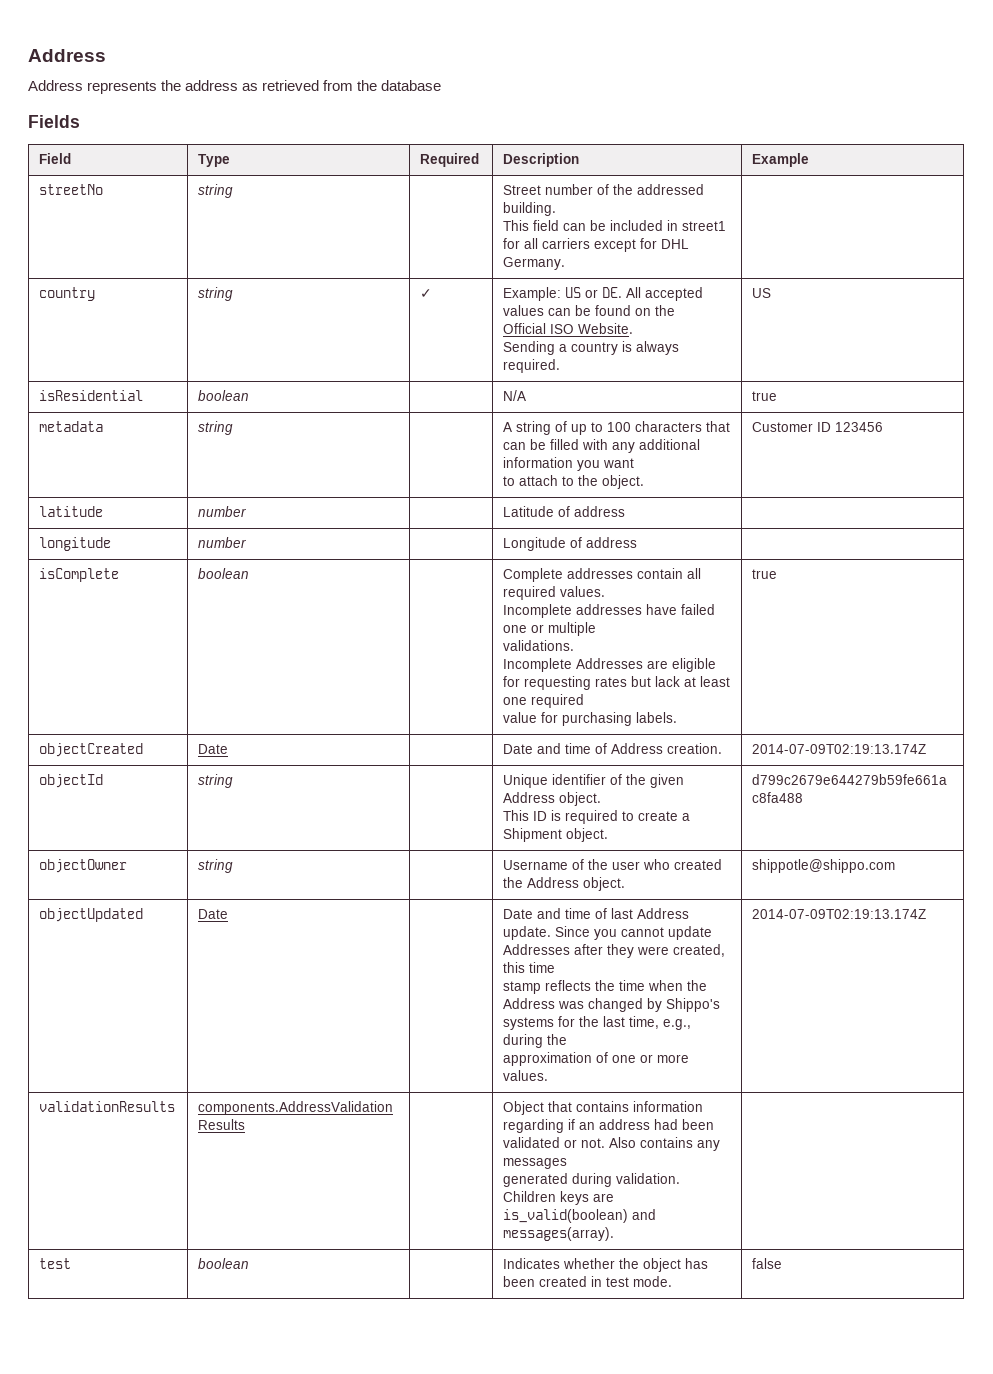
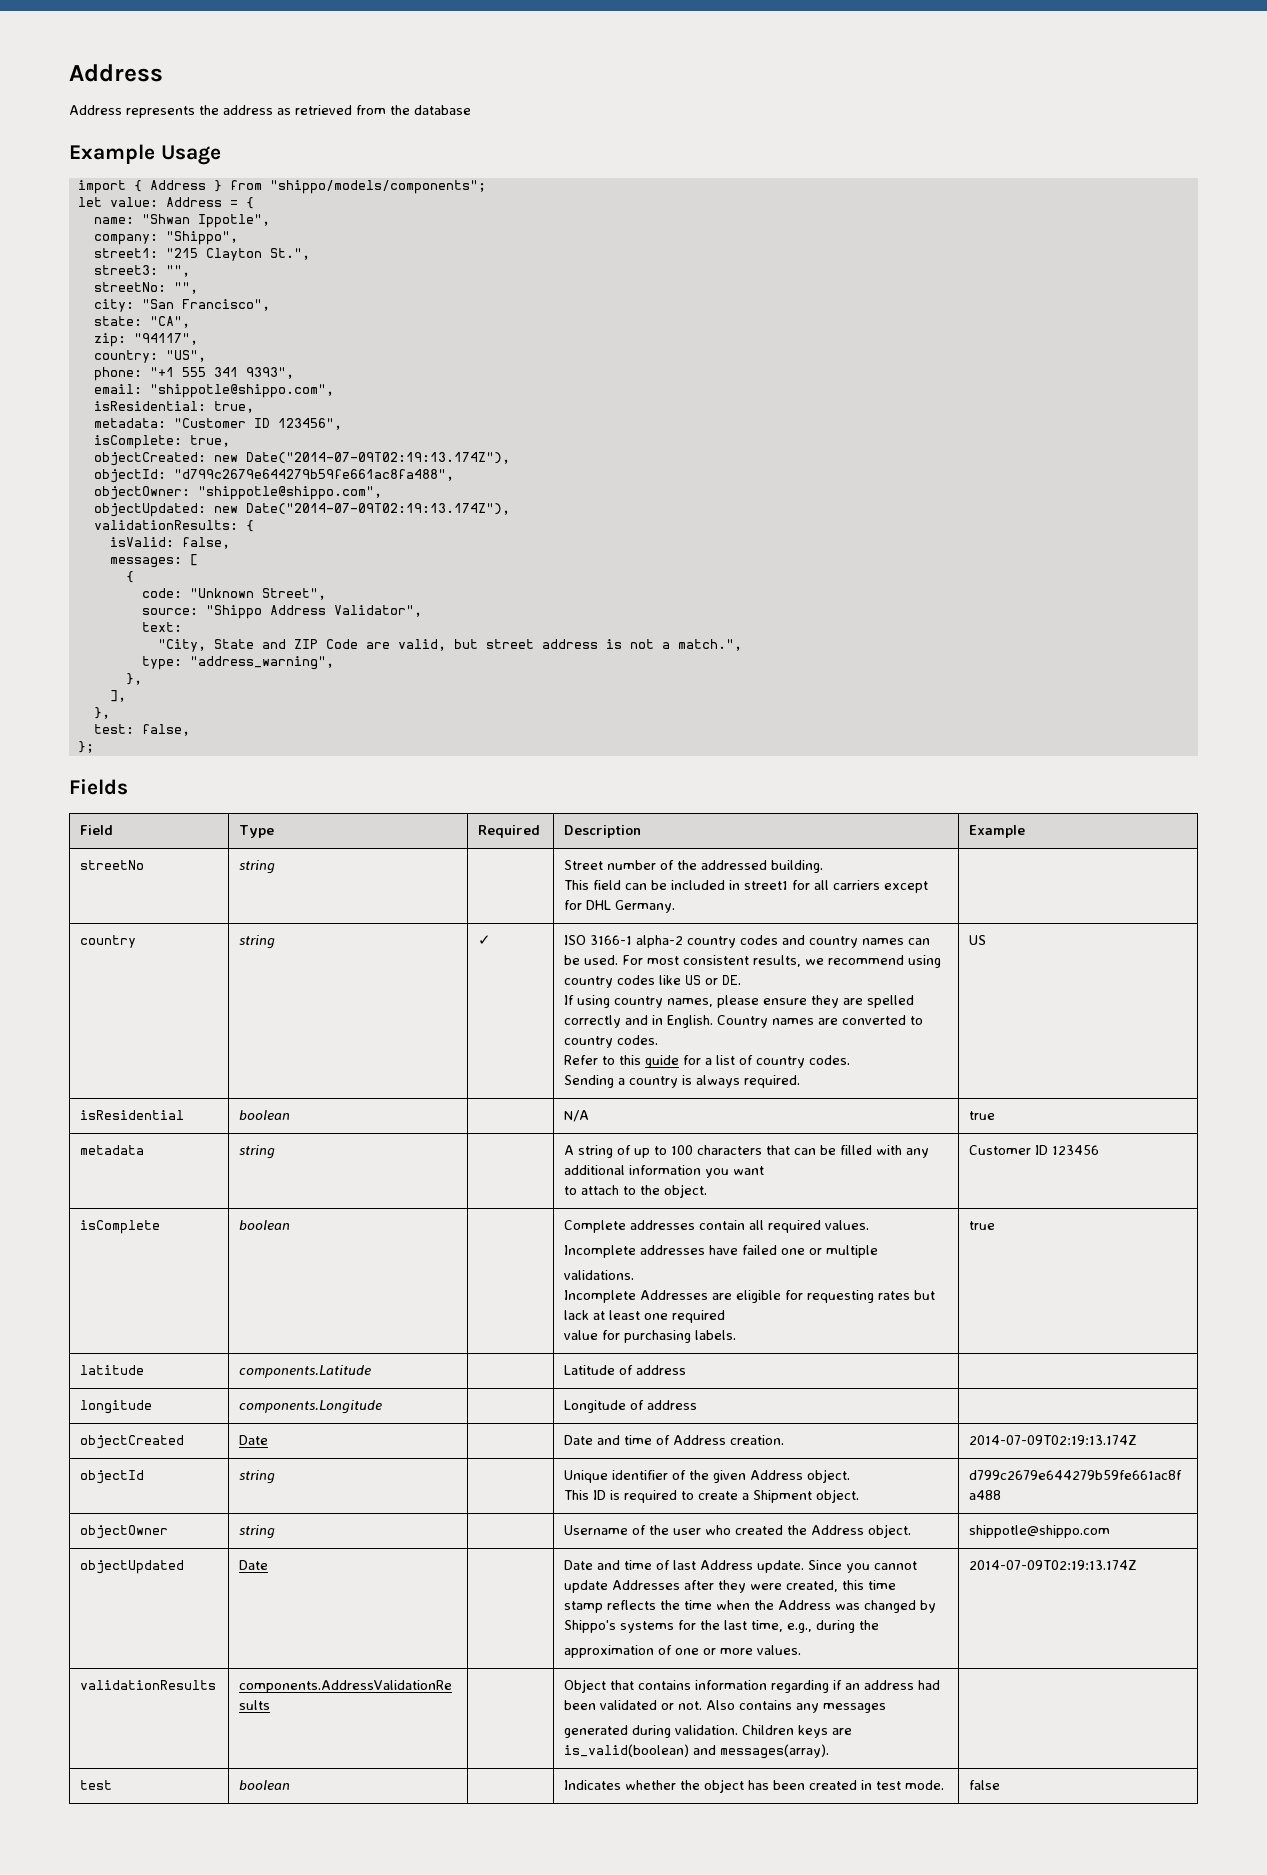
(442, 85) none -> [69,144,221,165] [77,180,486,194] [77,197,254,209] [93,214,270,228] [93,231,238,245] [93,248,310,261] [93,265,190,277] [93,282,198,294] [93,299,270,312] [93,316,190,328] [93,333,198,347] [93,350,206,363] [93,367,294,381] [93,384,334,398] [93,401,254,413] [93,418,342,430] [93,435,230,449] [93,452,510,466] [93,469,454,483] [93,486,382,500] [93,503,510,517] [93,520,254,532] [109,537,230,549] [109,554,198,568] [125,571,134,583] [141,588,326,600] [141,605,422,619] [141,622,182,632] [157,639,742,652] [141,656,334,670] [125,673,142,685] [109,690,126,702] [93,707,110,719] [93,724,190,736] [77,741,94,753] // Example Usage // import { Address } from "shippo/models/components"; // let value: Address = { // name: "Shwan Ippotle", // company: "Shippo", // street1: "215 Clayton St.", // street3: "", // streetNo: "", // city: "San Francisco", // state: "CA", // zip: "94117", // country: "US", // phone: "+1 555 341 9393", // email: "shippotle@shippo.com", // isResidential: true, // metadata: "Customer ID 123456", // isComplete: true, // objectCreated: new Date("2014-07-09T02:19:13.174Z"), // objectId: "d799c2679e644279b59fe661ac8fa488", // objectOwner: "shippotle@shippo.com", // objectUpdated: new Date("2014-07-09T02:19:13.174Z"), // validationResults: { // isValid: false, // messages: [ // { // code: "Unknown Street", // source: "Shippo Address Validator", // text: // "City, State and ZIP Code are valid, but street address is not a match.", // type: "address_warning", // }, // ], // }, // test: false, // };
[503,287,704,301] [503,305,676,316] [503,323,634,334] Example: US or DE. All accepted values can be found on the // Official ISO Website. -> [564,935,931,948] [564,955,942,968] [564,975,742,988] [564,995,915,1008] [564,1015,924,1028] [564,1035,659,1048] [564,1055,851,1068] ISO 3166-1 alpha-2 country codes and country names can be used. For most consistent results, we recommend using country codes like US or DE. // If using country names, please ensure they are spelled correctly and in English. Country names are converted to country codes. // Refer to this guide for a list of country codes.
[39,506,104,517] [198,506,247,517] [503,506,626,517] [39,537,112,551] [198,537,247,548] [503,537,638,551] // latitude | number | | Latitude of address | // longitude | number | | Longitude of address | -> (1100, 1150) none
(778, 574) none -> [80,1365,145,1375] [239,1365,372,1378] [564,1365,687,1375] [80,1400,153,1414] [239,1400,383,1414] [564,1400,698,1413] // latitude | components.Latitude | | Latitude of address | // longitude | components.Longitude | | Longitude of address |

